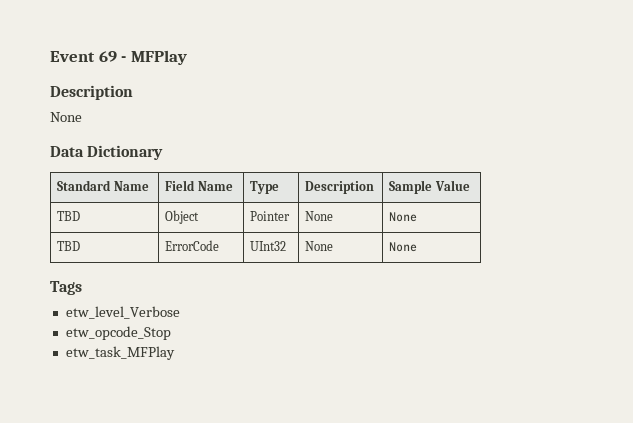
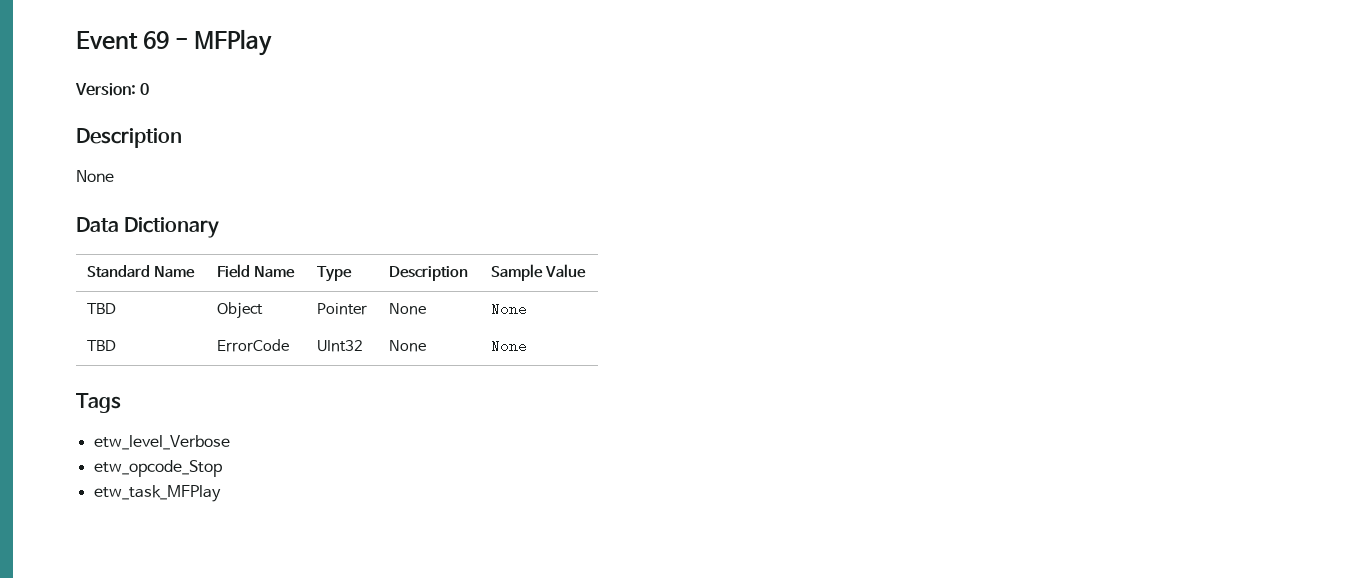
(187, 57) none -> [75,83,150,96] // Version: 0

